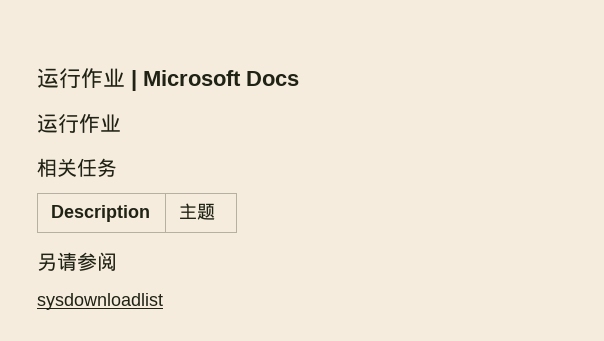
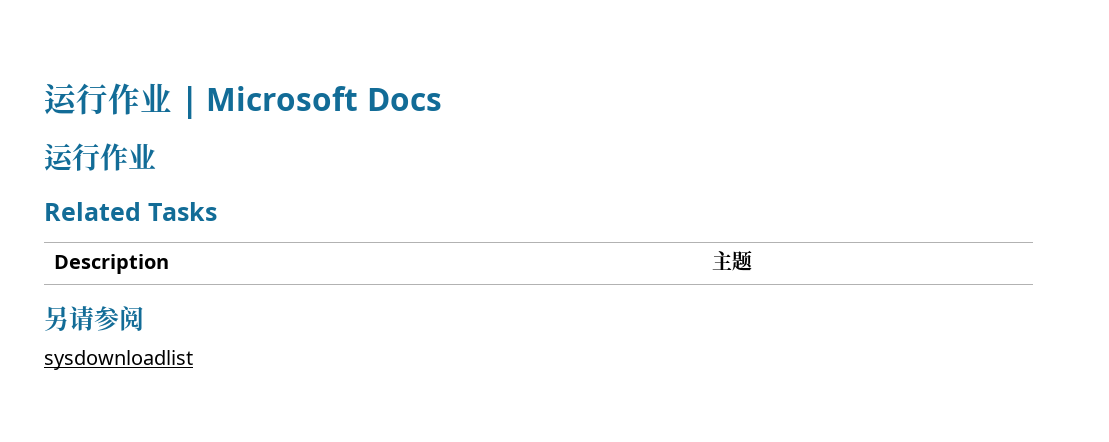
[37,158,117,177] 相关任务 -> [44,202,217,221] Related Tasks

